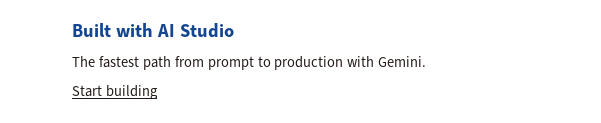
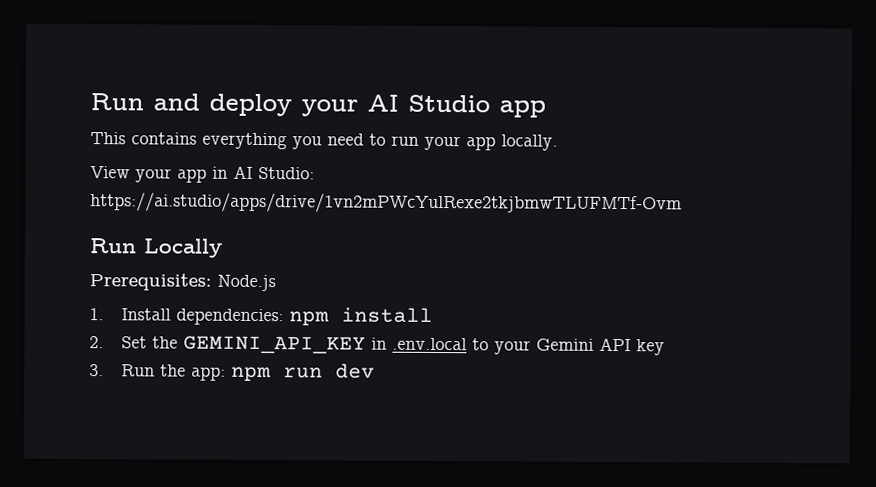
[72,23,234,38] [72,56,427,70] [72,85,158,99] Built with AI Studio // The fastest path from prompt to production with Gemini. // Start building -> [90,93,546,118] [90,132,558,151] [90,165,315,183] [90,192,682,215] [89,238,223,258] [89,273,276,292] [89,307,433,326] [89,335,665,356] [89,363,375,382] Run and deploy your AI Studio app // This contains everything you need to run your app locally. // View your app in AI Studio: https://ai.studio/apps/drive/1vn2mPWcYulRexe2tkjbmwTLUFMTf-Ovm // Run Locally // Prerequisites: Node.js // 1. Install dependencies: npm install // 2. Set the GEMINI_API_KEY in .env.local to your Gemini API key // 3. Run the app: npm run dev

